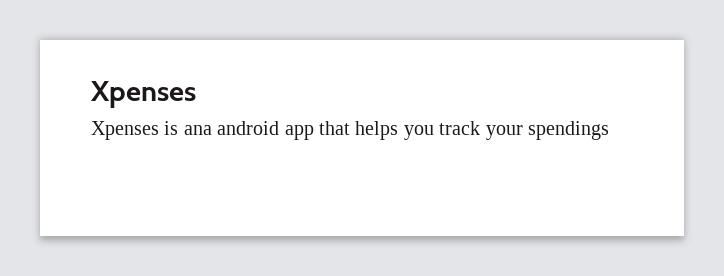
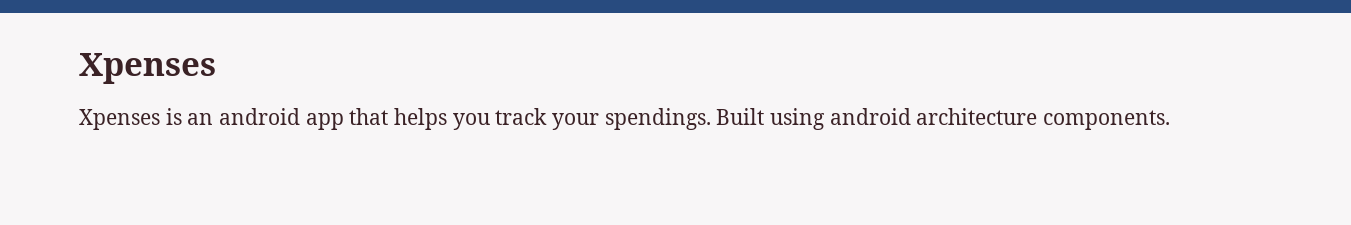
[183,125,212,135] ana -> [187,113,214,125] an
[527,121,609,140] spendings -> [604,108,1171,130] spendings. Built using android architecture components.

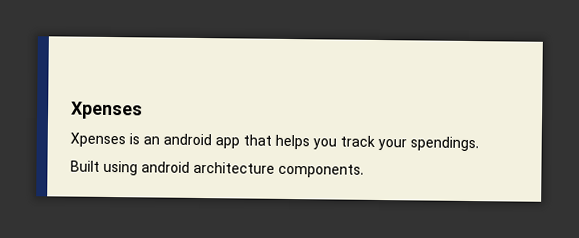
(711, 119) none -> (479, 144) //

